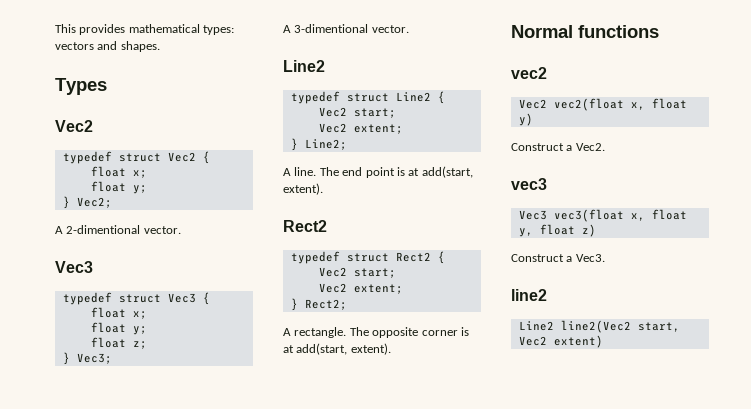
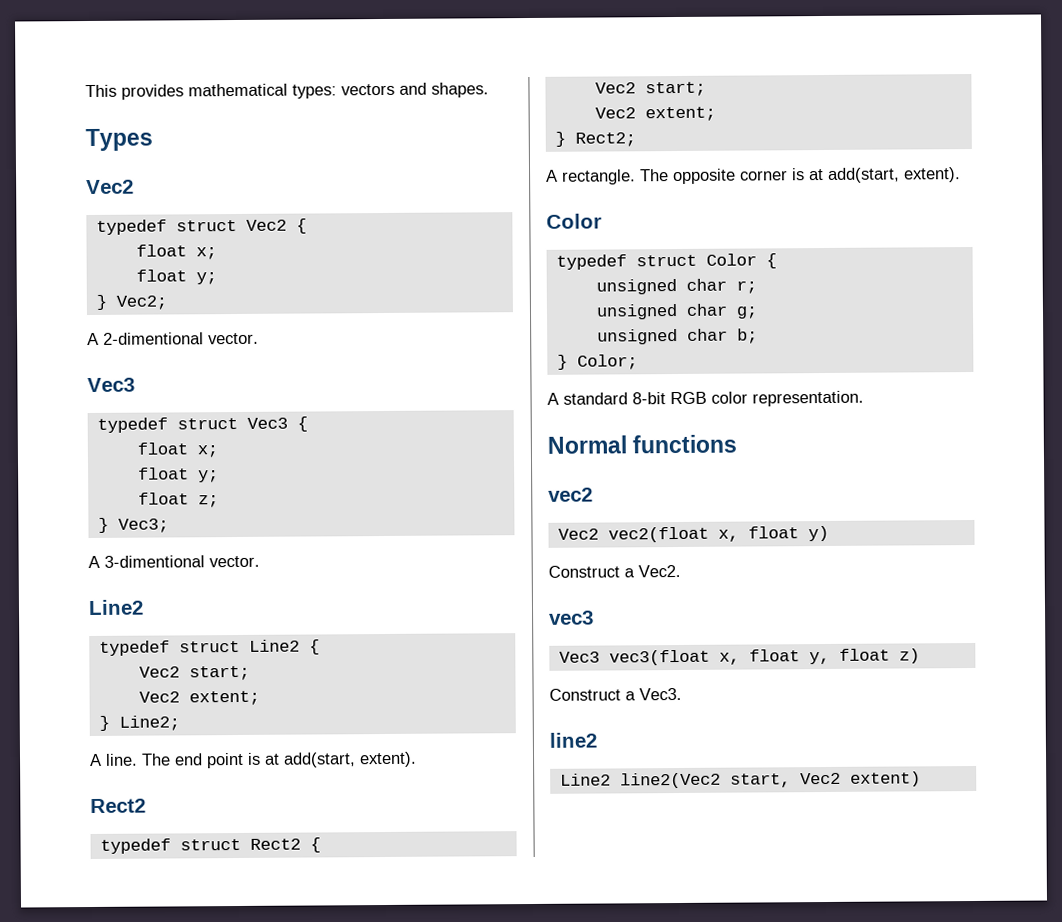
(391, 349) none -> [546,213,602,229] [555,253,777,270] [595,278,757,295] [595,303,758,320] [596,328,758,345] [556,354,638,370] [547,390,864,407] // Color // typedef struct Color { // unsigned char r; // unsigned char g; // unsigned char b; // } Color; // A standard 8-bit RGB color representation.

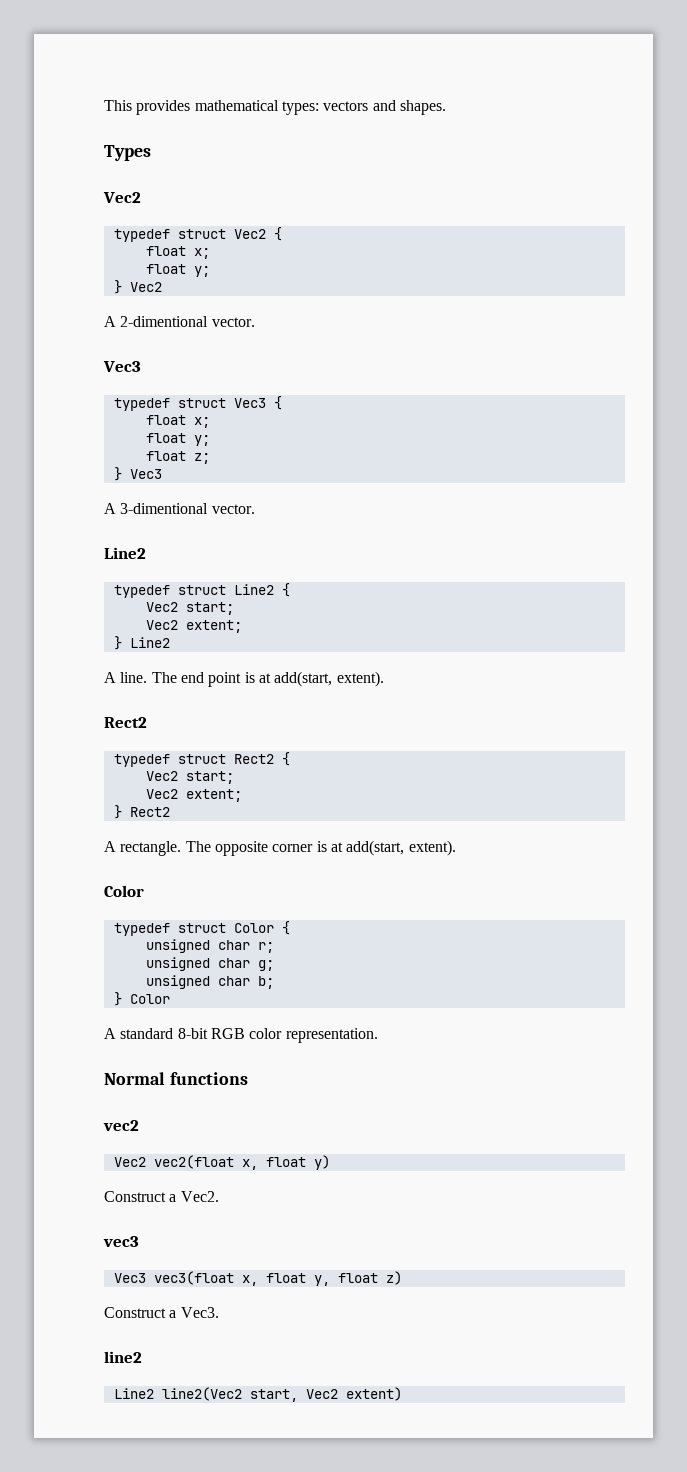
[115,295,167,310] Vec2; -> [129,282,162,292] Vec2
[117,518,169,533] Vec3; -> [129,469,162,479] Vec3
[118,715,180,731] Line2; -> [129,637,170,648] Line2
[574,132,636,147] Rect2; -> [129,807,170,817] Rect2
[576,354,638,370] Color; -> [129,994,170,1004] Color

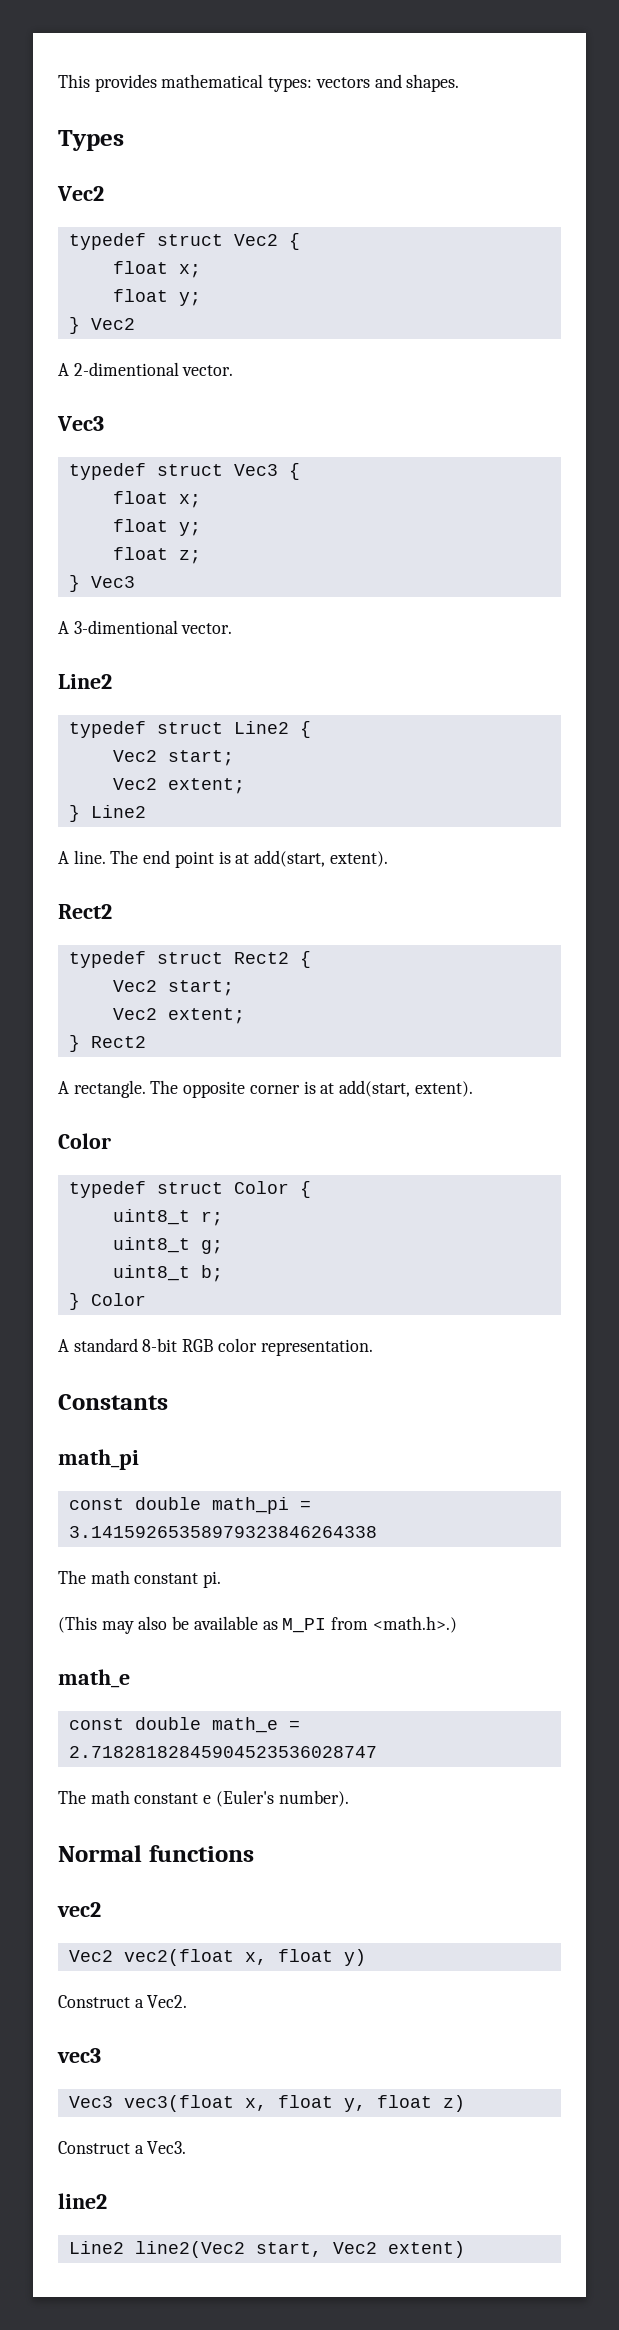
[145,939,250,953] unsigned char -> [112,1209,190,1225] uint8_t
[145,957,250,971] unsigned char -> [112,1237,190,1253] uint8_t
[145,975,250,989] unsigned char -> [112,1265,190,1281] uint8_t
(378, 1035) none -> [58,1394,168,1410] [58,1449,139,1470] [68,1497,311,1514] [68,1526,377,1538] [58,1570,222,1588] [58,1616,457,1634] [58,1669,130,1688] [68,1717,300,1733] [68,1746,377,1758] [58,1790,349,1807] // Constants // math_pi // const double math_pi = 3.14159265358979323846264338 // The math constant pi. // (This may also be available as M_PI from <math.h>.) // math_e // const double math_e = 2.71828182845904523536028747 // The math constant e (Euler's number).

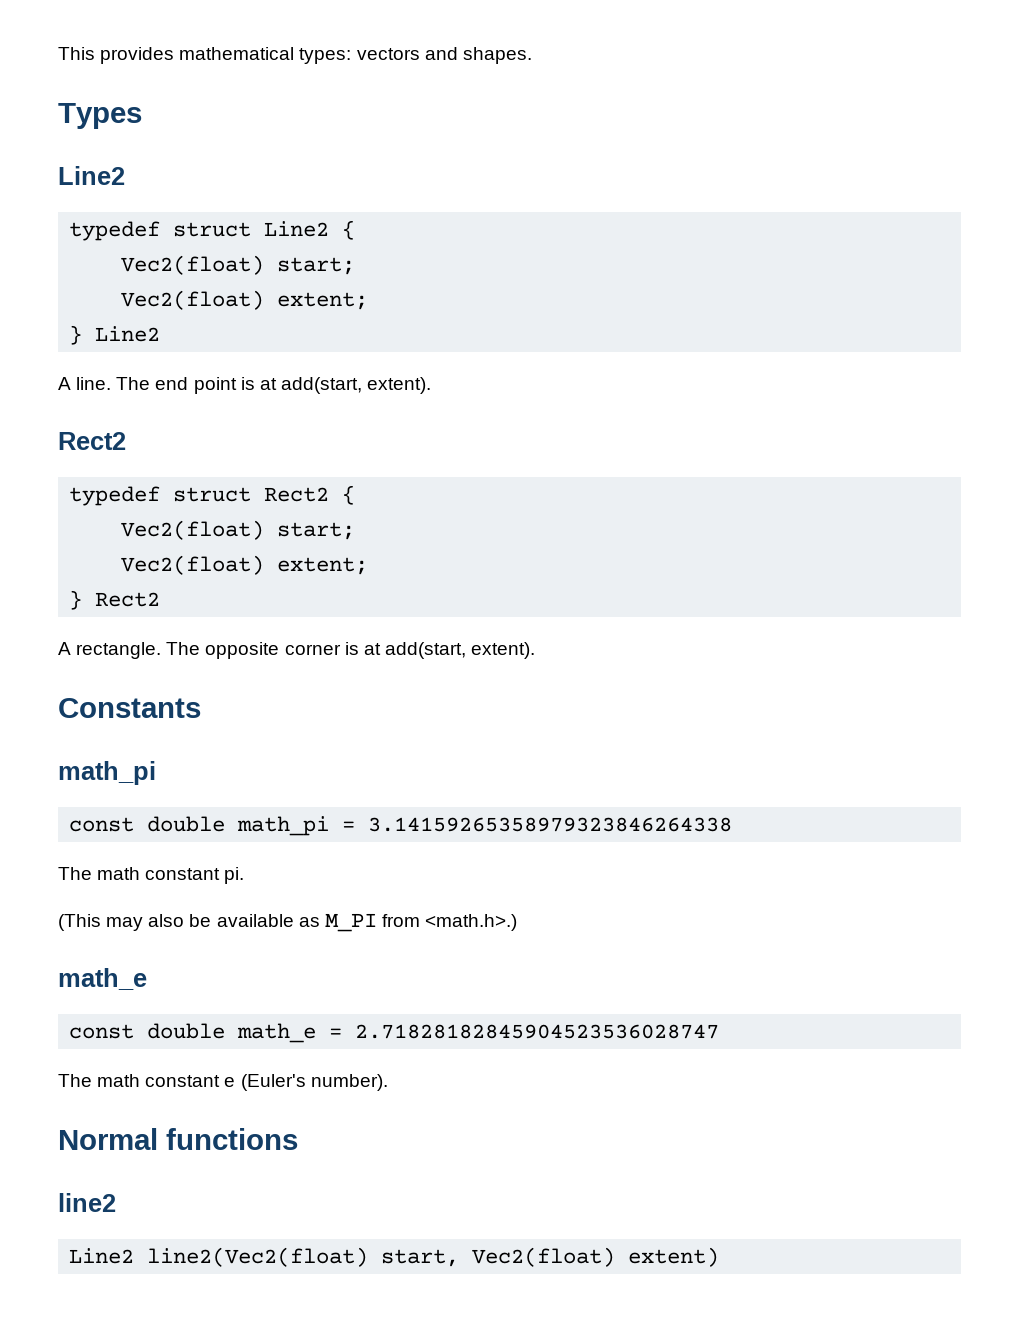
[57,186,104,201] [68,233,300,250] [112,261,201,278] [112,289,201,306] [68,317,135,334] [58,362,234,376] [57,416,104,431] [68,463,300,480] [112,491,201,508] [112,519,201,536] [112,547,201,564] [68,575,135,592] [58,620,233,634] // Vec2 // typedef struct Vec2 { // float x; // float y; // } Vec2 // A 2-dimentional vector. // Vec3 // typedef struct Vec3 { // float x; // float y; // float z; // } Vec3 // A 3-dimentional vector. -> (142, 116) none
[112,750,234,766] [112,778,157,790] Vec2 start; // Vec2 -> [121,255,356,275] [121,290,265,310] Vec2(float) start; // Vec2(float)
[112,980,234,996] [112,1008,157,1020] Vec2 start; // Vec2 -> [121,520,356,540] [121,555,265,575] Vec2(float) start; // Vec2(float)
[58,1133,111,1149] [68,1181,311,1198] [112,1209,223,1226] [112,1237,223,1254] [112,1265,223,1282] [68,1293,146,1310] [58,1338,373,1356] // Color // typedef struct Color { // uint8_t r; // uint8_t g; // uint8_t b; // } Color // A standard 8-bit RGB color representation. -> (536, 650) none
[57,1902,101,1917] [68,1949,366,1966] [58,1995,188,2008] [57,2048,101,2063] [68,2095,465,2112] [58,2141,187,2154] // vec2 // Vec2 vec2(float x, float y) // Construct a Vec2. // vec3 // Vec3 vec3(float x, float y, float z) // Construct a Vec3. -> (298, 1139) none
[134,2241,377,2258] line2(Vec2 start, Vec2 -> [147,1247,616,1267] line2(Vec2(float) start, Vec2(float)

